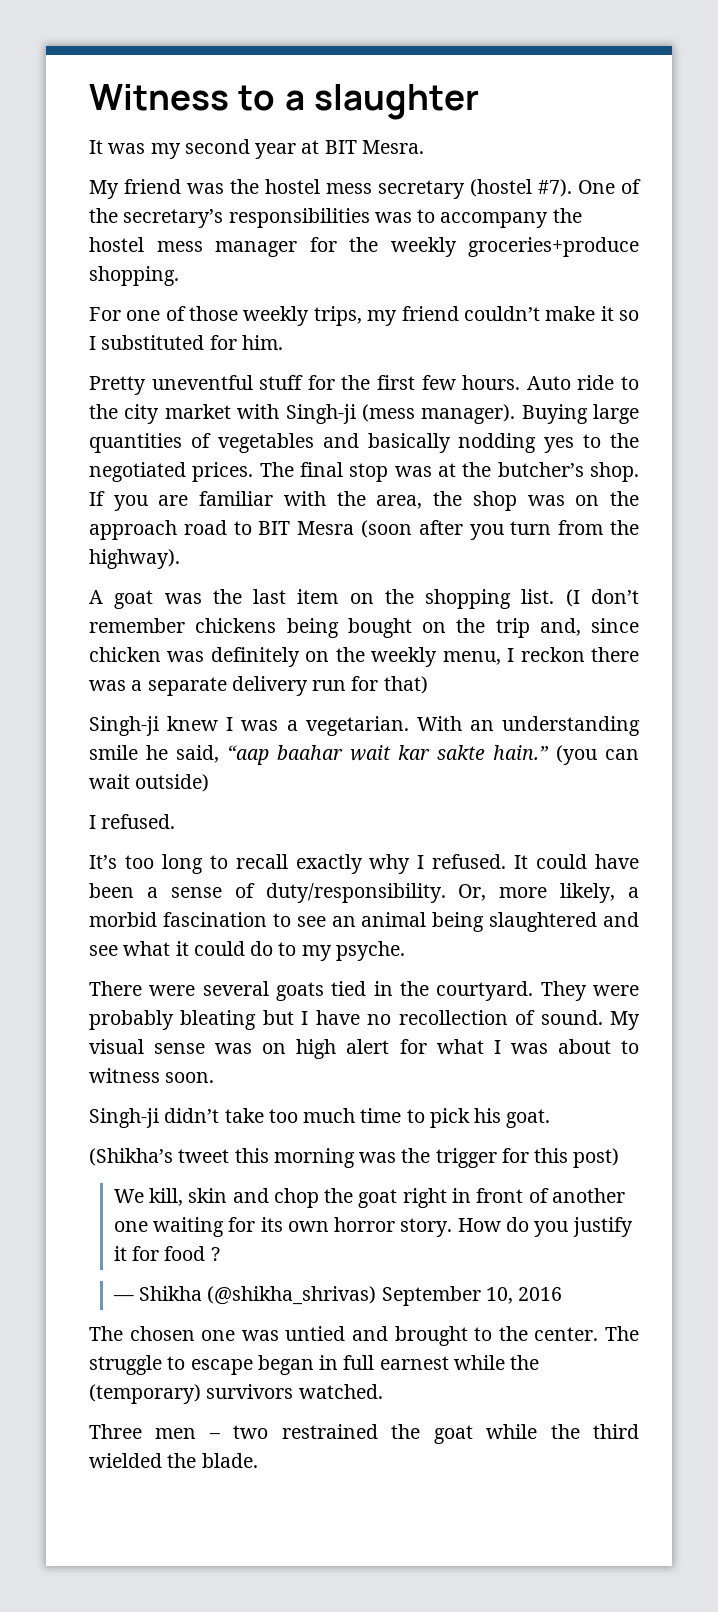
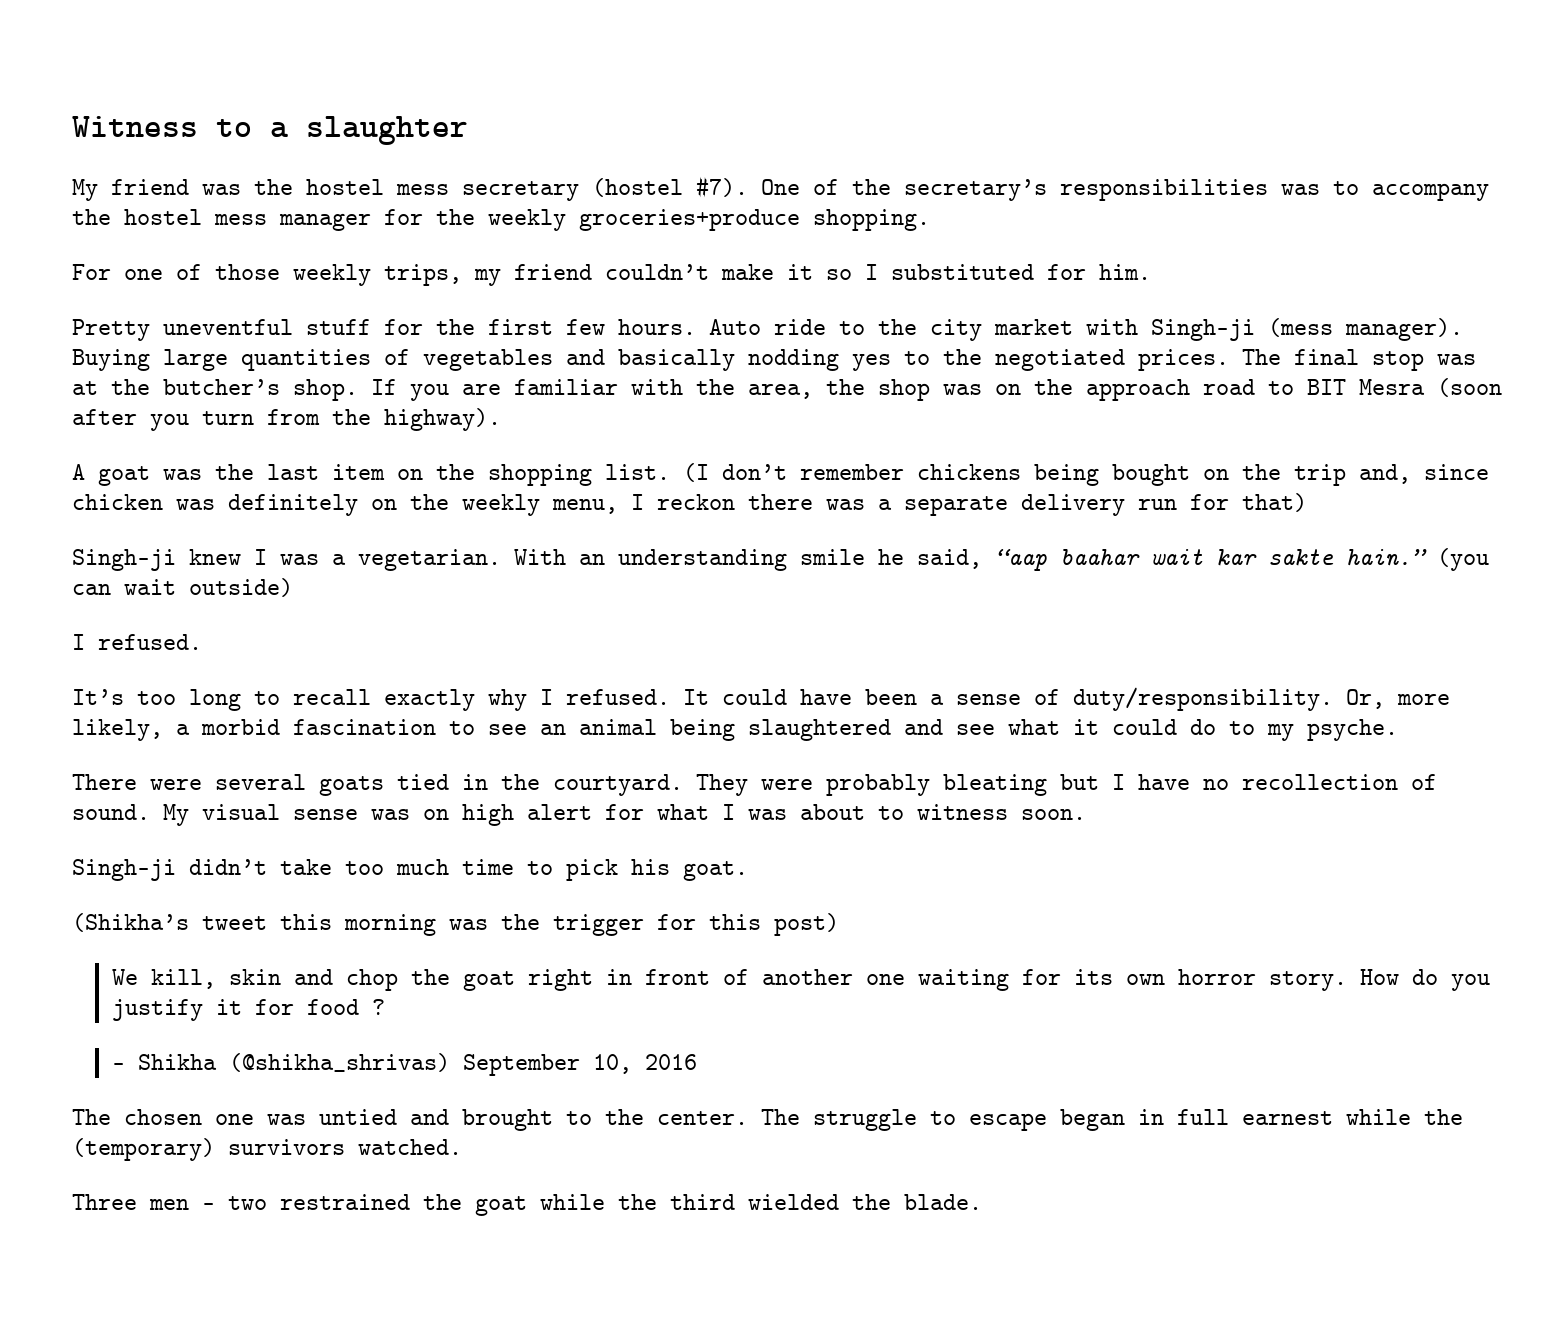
[89,139,424,159] // It was my second year at BIT Mesra. -> (468, 130) none

